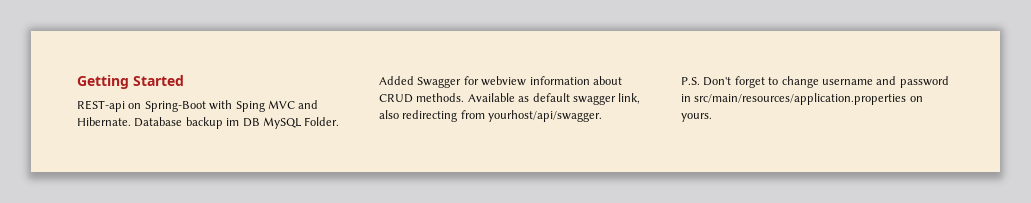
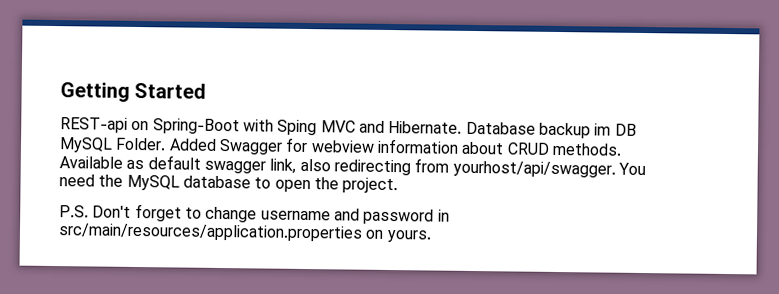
(603, 116) none -> [617,162,646,176] [59,174,399,194] You need the MySQL database to open the project.

